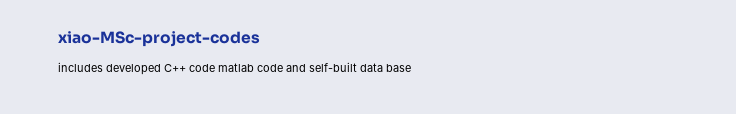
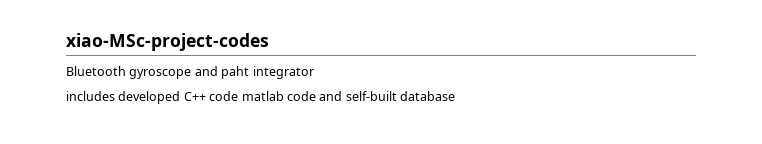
(260, 39) none -> [66,66,314,79] // Bluetooth gyroscope and paht integrator
[360,63,411,72] data base -> [400,91,455,101] database

